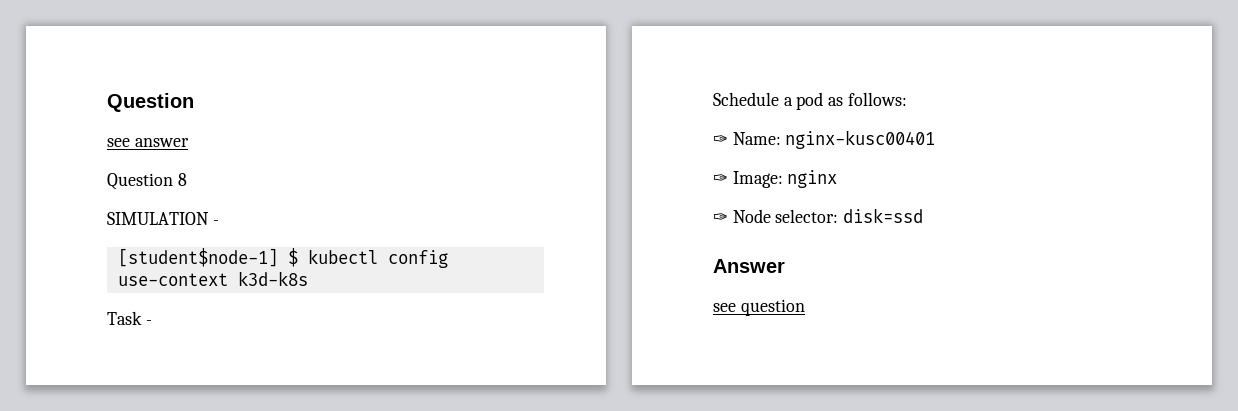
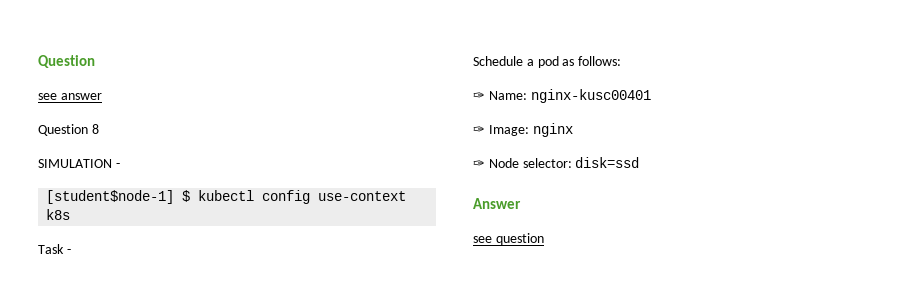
[237,271,308,286] k3d-k8s -> [46,209,71,220] k8s

